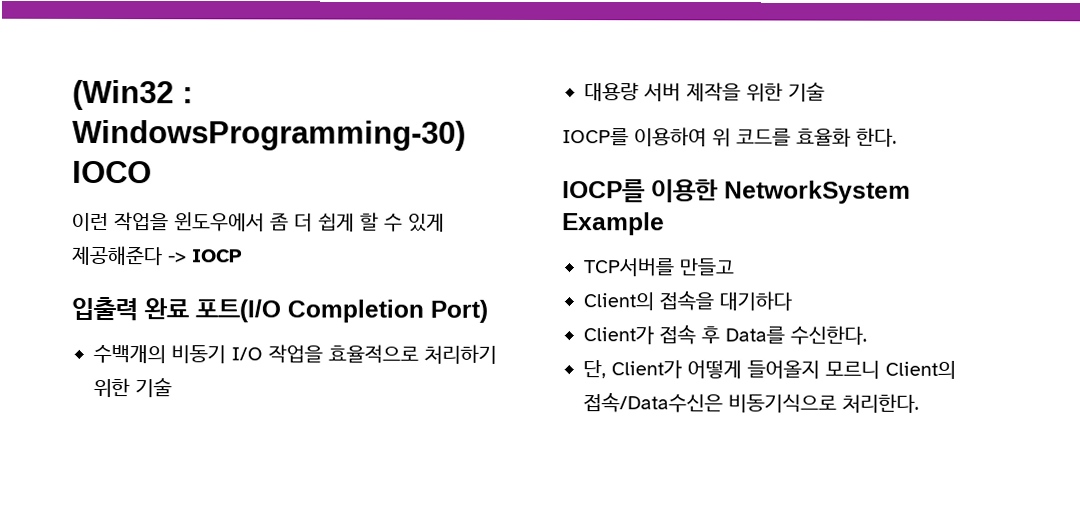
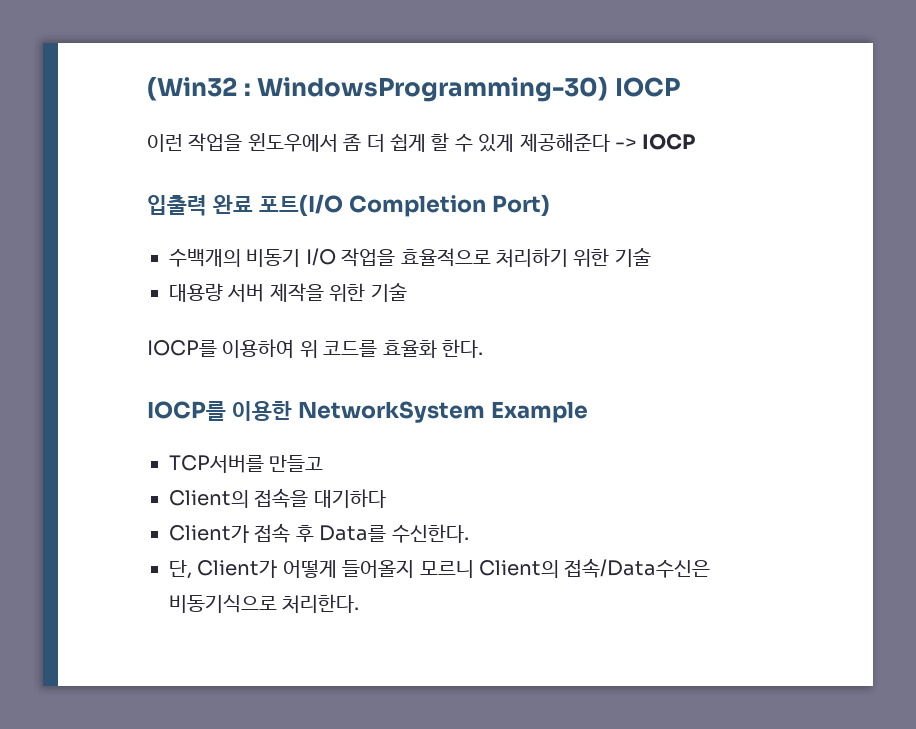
[72,160,152,184] IOCO -> [614,77,680,97] IOCP

